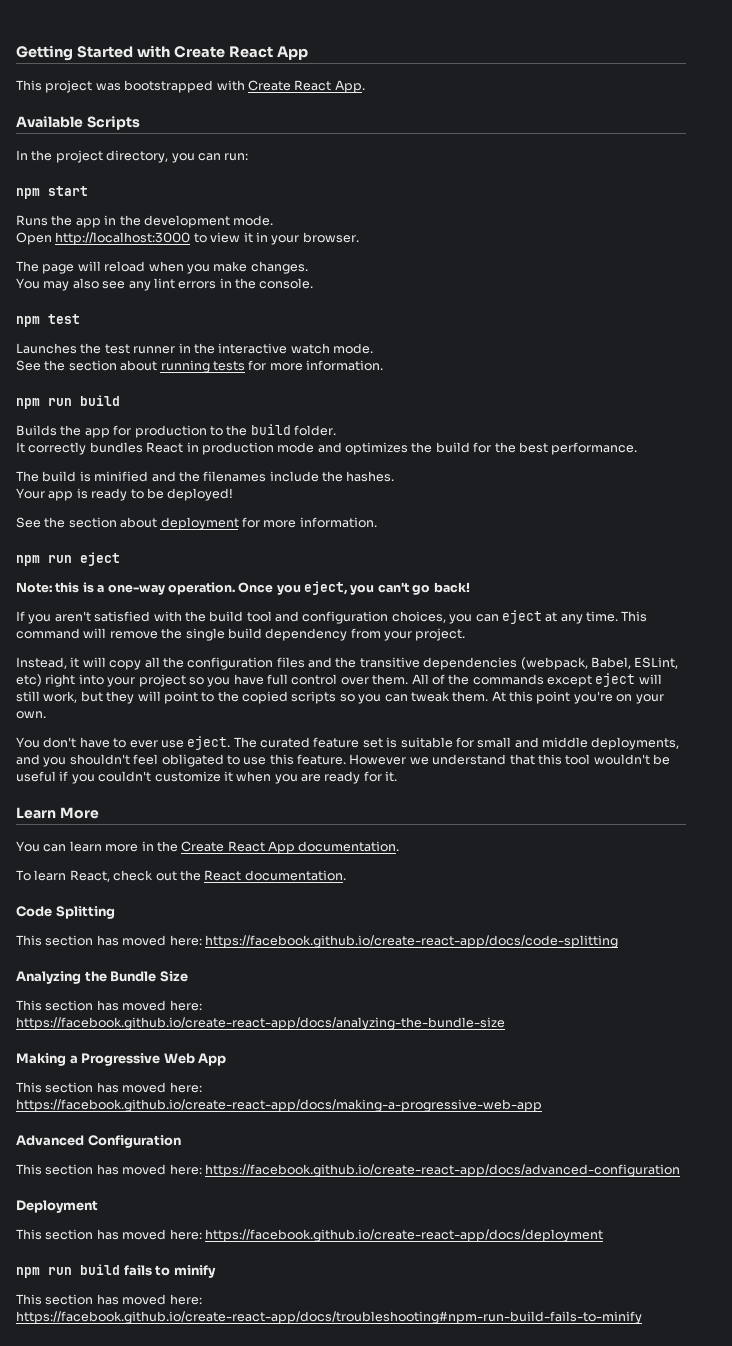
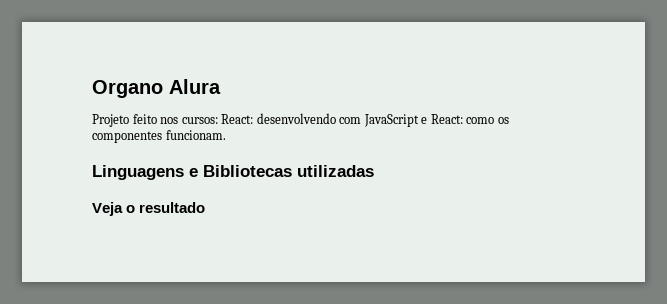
[16,45,308,61] [16,80,365,93] [16,116,140,130] [16,150,249,163] [16,186,88,199] [16,215,274,228] [16,232,359,245] [16,261,308,274] [16,278,314,291] [16,314,80,327] [16,343,373,354] [16,360,383,373] [16,395,120,409] [16,424,336,438] [16,442,638,455] [16,471,395,482] [16,488,234,501] [16,517,377,530] [16,552,120,566] [16,581,470,595] [16,610,648,624] [16,628,466,641] [16,657,679,670] [16,673,662,687] [16,691,664,704] [16,711,46,719] [16,736,680,750] [16,754,670,767] [16,771,398,784] [16,807,99,819] [16,841,400,854] [16,870,346,882] [16,906,115,919] [16,935,618,948] [16,971,188,984] [16,1000,202,1011] [16,1017,505,1030] [16,1053,227,1066] [16,1082,202,1093] [16,1099,542,1112] [16,1135,181,1148] [16,1164,680,1177] [16,1200,98,1213] [16,1229,603,1242] [16,1264,216,1278] [16,1294,202,1305] [16,1311,642,1324] Getting Started with Create React App // This project was bootstrapped with Create React App. // Available Scripts // In the project directory, you can run: // npm start // Runs the app in the development mode. // Open http://localhost:3000 to view it in your browser. // The page will reload when you make changes. // You may also see any lint errors in the console. // npm test // Launches the test runner in the interactive watch mode. // See the section about running tests for more information. // npm run build // Builds the app for production to the build folder. // It correctly bundles React in production mode and optimizes the build for the best performance. // The build is minified and the filenames include the hashes. // Your app is ready to be deployed! // See the section about deployment for more information. // npm run eject // Note: this is a one-way operation. Once you eject, you can't go back! // If you aren't satisfied with the build tool and configuration choices, you can eject at any time. This command will remove the single build dependency from your project. // Instead, it will copy all the configuration files and the transitive dependencies (webpack, Babel, ESLint, etc) right into your project so you have full control over them. All of the commands except eject will still work, but they will point to the copied scripts so you can tweak them. At this point you're on your own. // You don't have to ever use eject. The curated feature set is suitable for small and middle deployments, and you shouldn't feel obligated to use this feature. However we understand that this tool wouldn't be useful if you couldn't customize it when you are ready for it. // Learn More // You can learn more in the Create React App documentation. // To learn React, check out the React documentation. // Code Splitting // This section has moved here: https://facebook.github.io/create-react-app/docs/code-splitting // Analyzing the Bundle Size // This section has moved here: https://facebook.github.io/create-react-app/docs/analyzing-the-bundle-size // Making a Progressive Web App // This section has moved here: https://facebook.github.io/create-react-app/docs/making-a-progressive-web-app // Advanced Configuration // This section has moved here: https://facebook.github.io/create-react-app/docs/advanced-configuration // Deployment // This section has moved here: https://facebook.github.io/create-react-app/docs/deployment // npm run build fails to minify // This section has moved here: https://facebook.github.io/create-react-app/docs/troubleshooting#npm-run-build-fails-to-minify -> [92,79,221,98] [92,113,509,127] [92,130,226,143] [92,165,374,180] [92,202,206,216] Organo Alura // Projeto feito nos cursos: React: desenvolvendo com JavaScript e React: como os componentes funcionam. // Linguagens e Bibliotecas utilizadas // Veja o resultado

